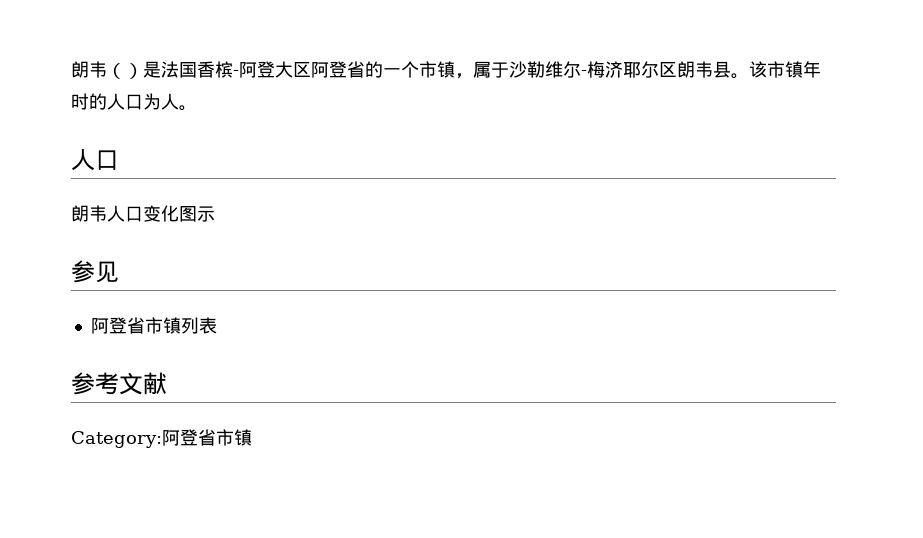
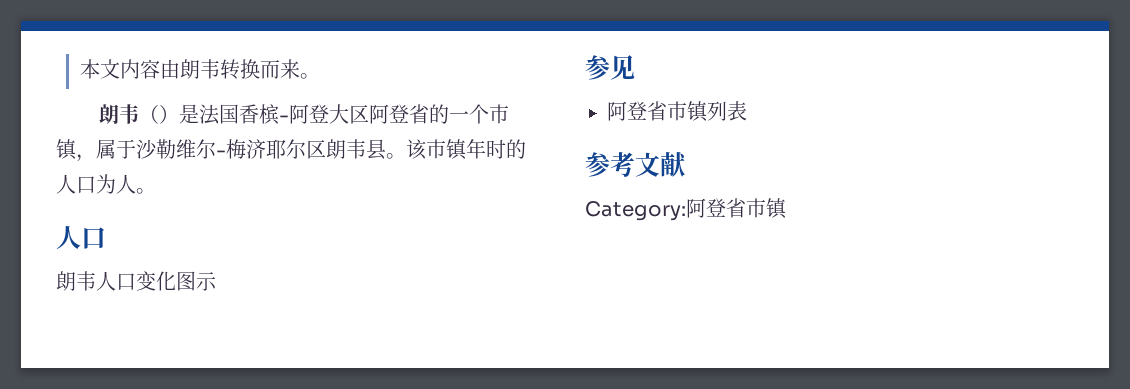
(71, 69) none -> [79,59,320,80] 本文内容由朗韦转换而来。 //

